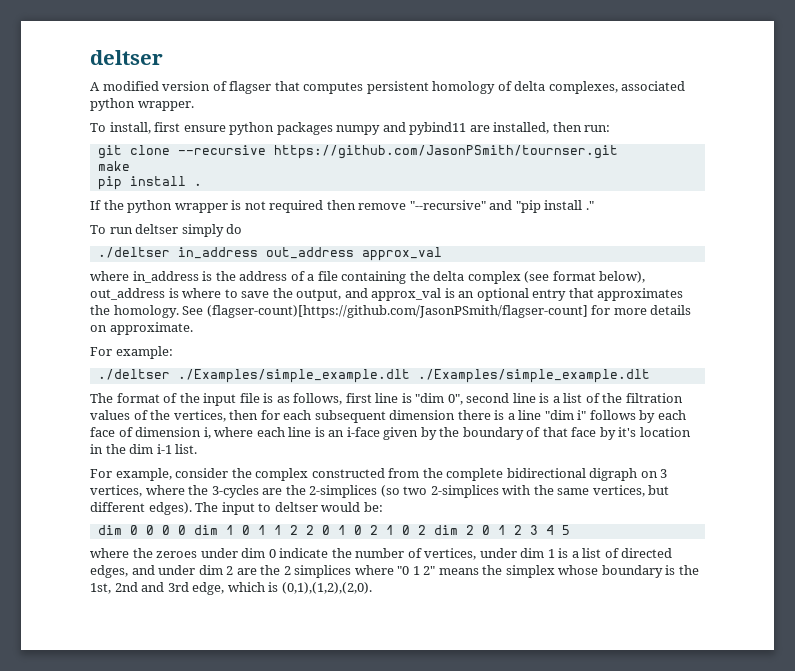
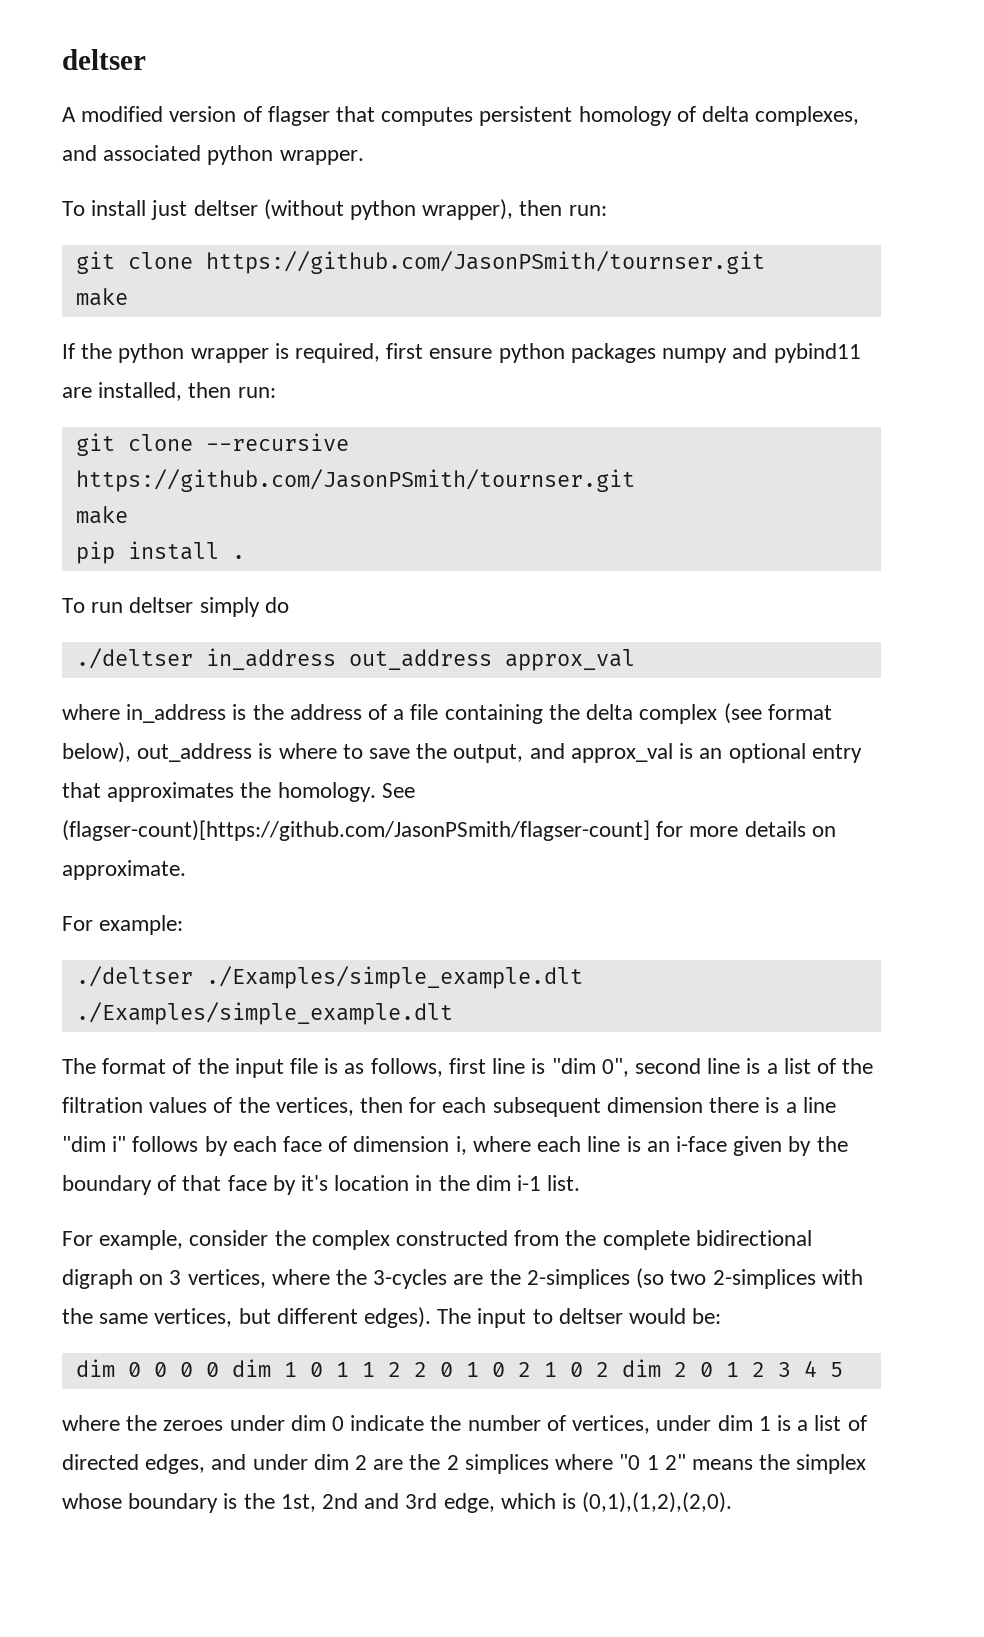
(618, 87) none -> [62,145,97,161] and
[109,122,151,134] install, -> [91,199,607,220] [75,251,765,274] [75,288,128,306] [62,343,381,363] install just deltser (without python wrapper), then run: // git clone https://github.com/JasonPSmith/tournser.git // make // If the python wrapper is required,
[90,200,594,213] // If the python wrapper is not required then remove "--recursive" and "pip install ." -> (245, 557) none

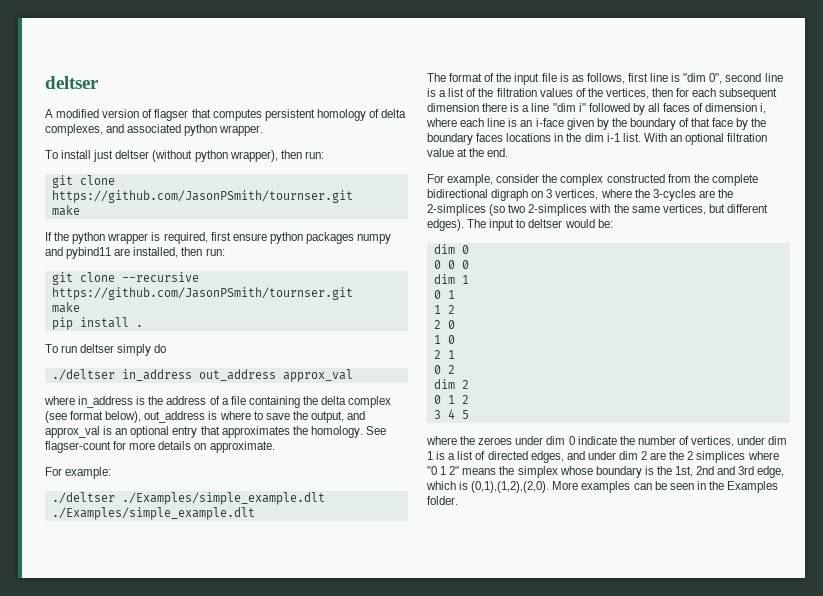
[62,820,650,841] (flagser-count)[https://github.com/JasonPSmith/flagser-count] -> [45,441,111,453] flagser-count
[132,1136,323,1156] follows by each face -> [588,103,691,115] followed by all faces
[301,1175,410,1191] it's location -> [751,118,767,127] [427,133,552,145] the boundary faces locations
(581, 1183) none -> [643,133,768,145] [427,148,509,157] With an optional filtration value at the end.
[153,1359,505,1377] 0 0 0 dim 1 0 1 1 2 2 0 1 0 -> [433,260,469,269] [433,274,469,284] [433,290,455,299] [433,305,455,314] [433,320,455,329] [433,335,455,344] // 0 0 0 // dim 1 // 0 1 // 1 2 // 2 0 // 1 0 //
[569,1359,687,1377] 0 2 dim 2 -> [433,365,455,374] [433,379,469,389] // 0 2 // dim 2 //
(765, 1369) none -> (469, 399) //
(733, 1502) none -> [552,481,779,493] [427,496,458,505] More examples can be seen in the Examples folder.

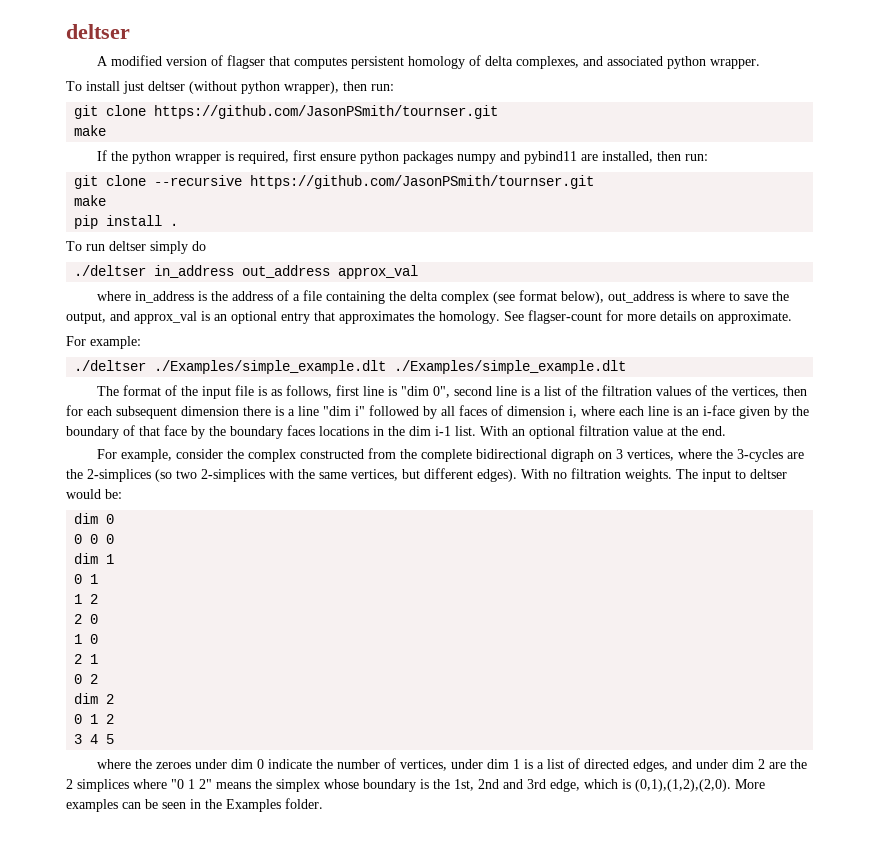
(464, 225) none -> [521,468,672,482] With no filtration weights.

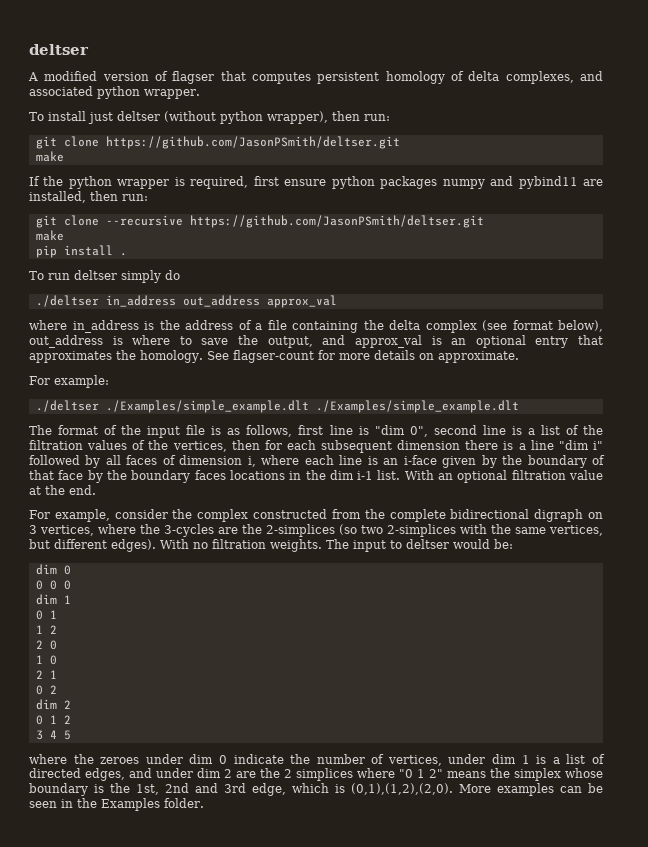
[154,105,499,119] https://github.com/JasonPSmith/tournser.git -> [105,136,400,149] https://github.com/JasonPSmith/deltser.git
[250,175,595,189] https://github.com/JasonPSmith/tournser.git -> [189,215,484,228] https://github.com/JasonPSmith/deltser.git

